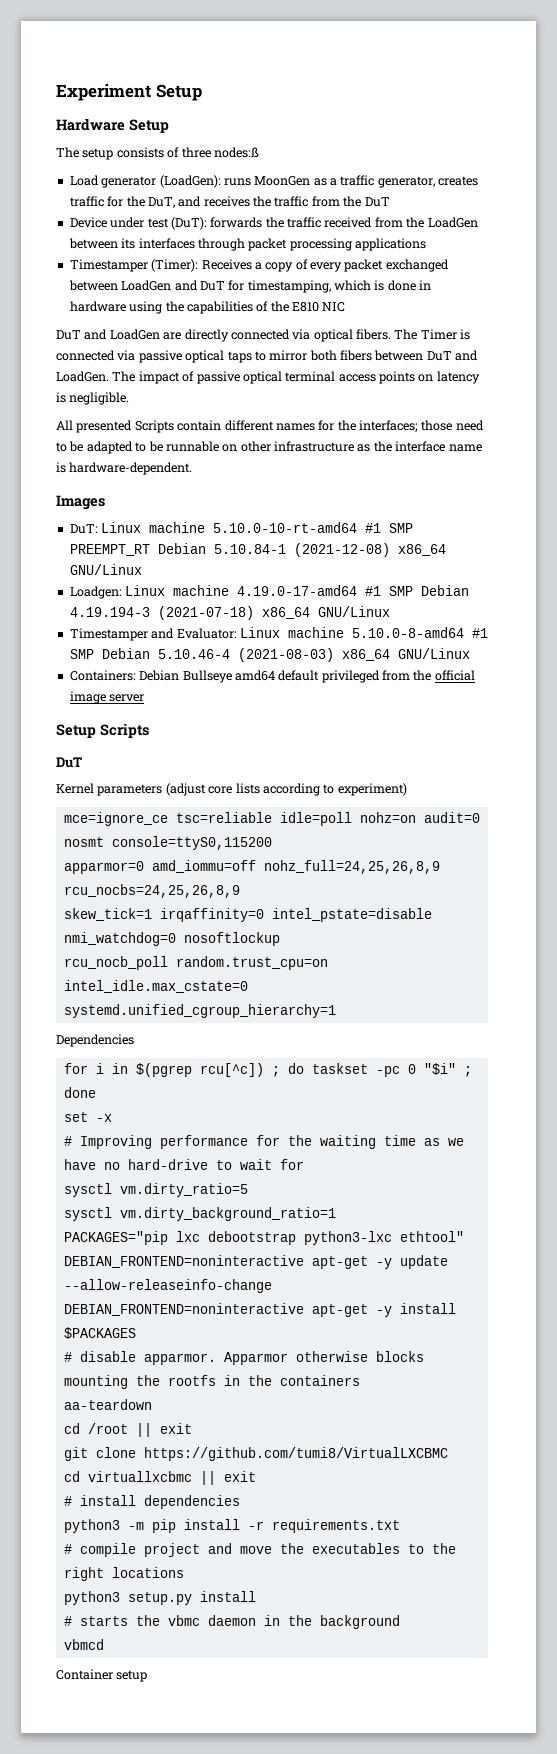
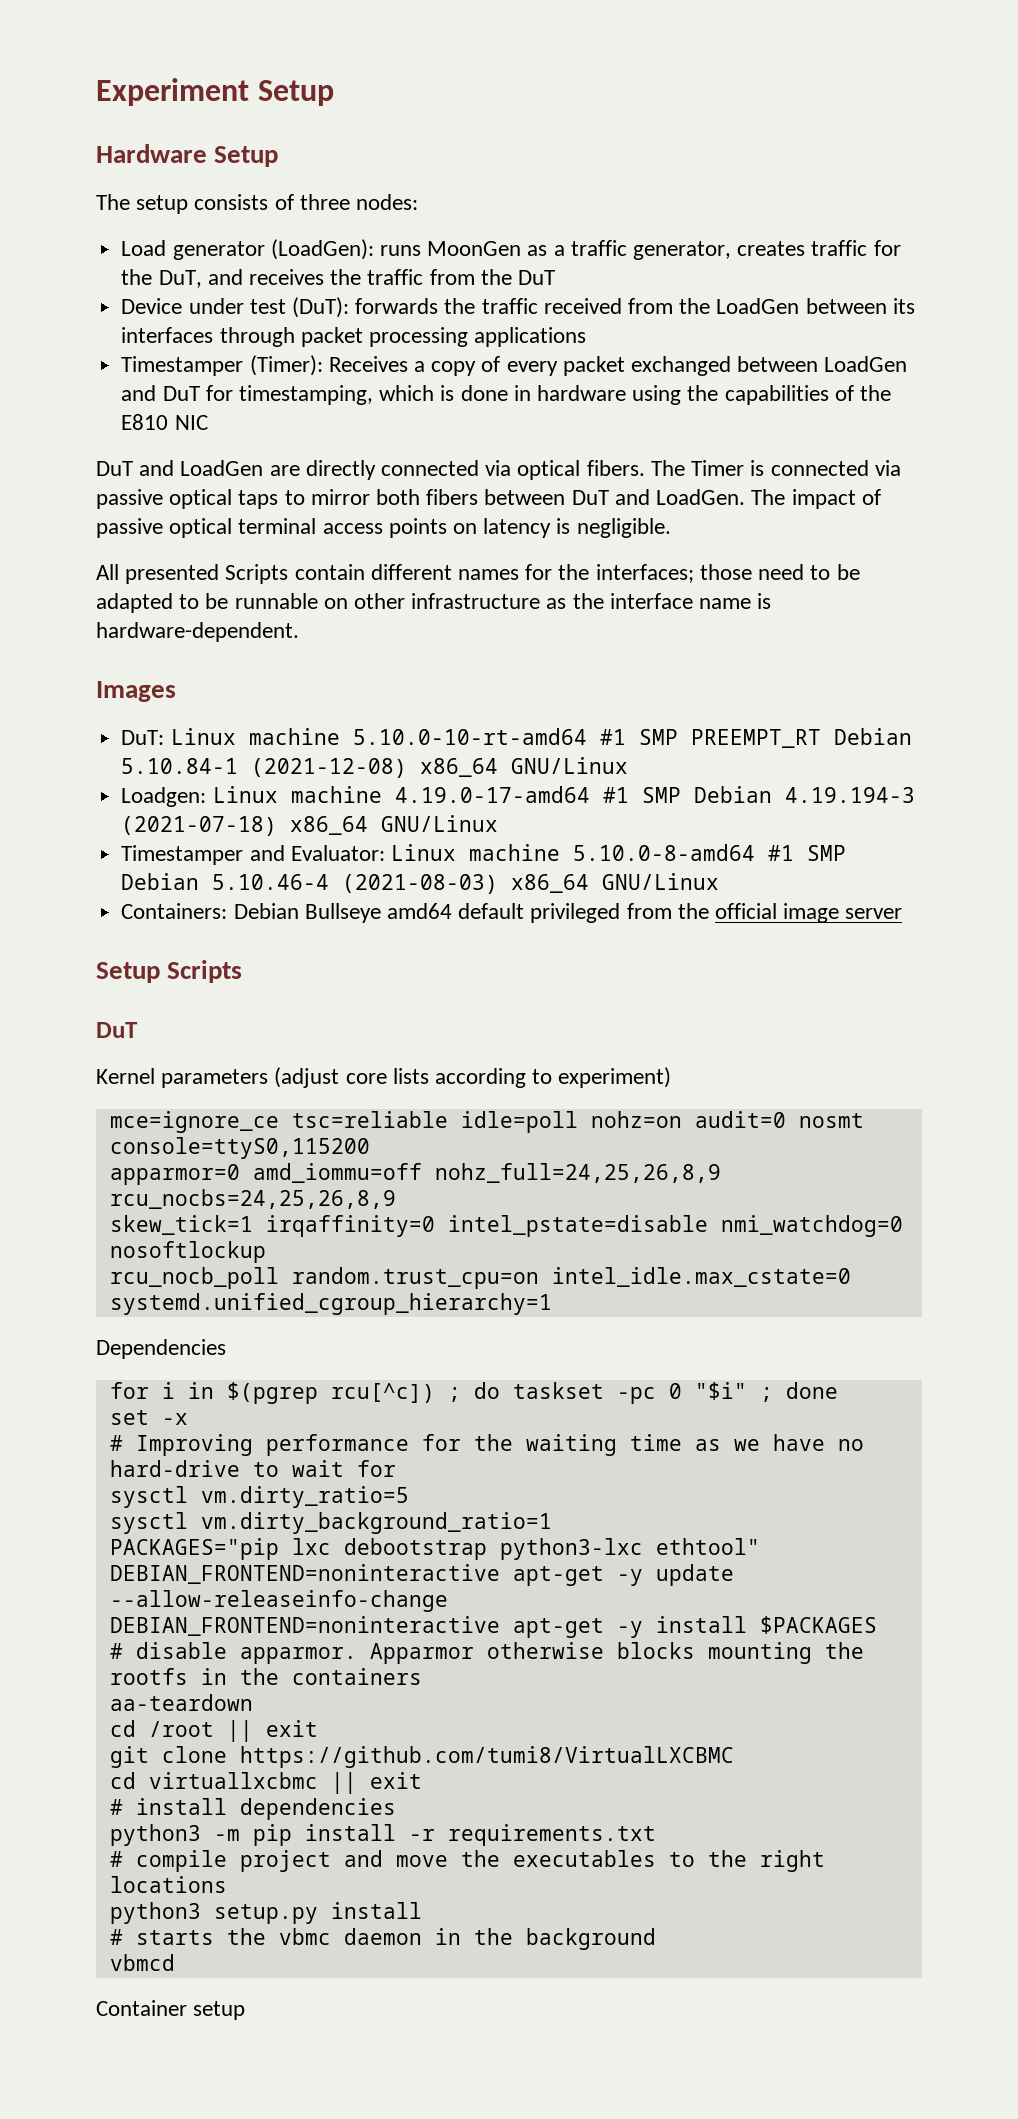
[213,147,259,158] nodes:ß -> [356,194,419,210] nodes:

